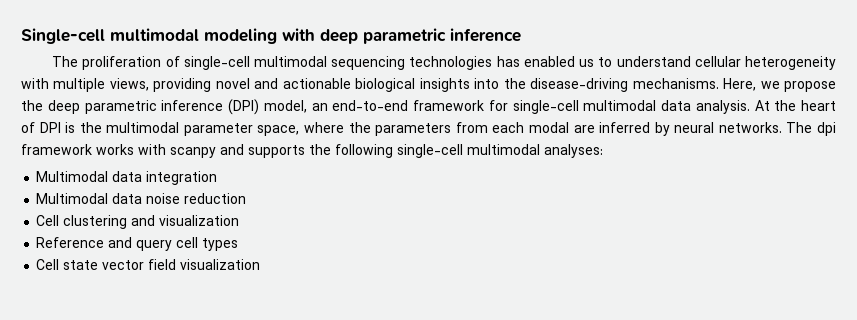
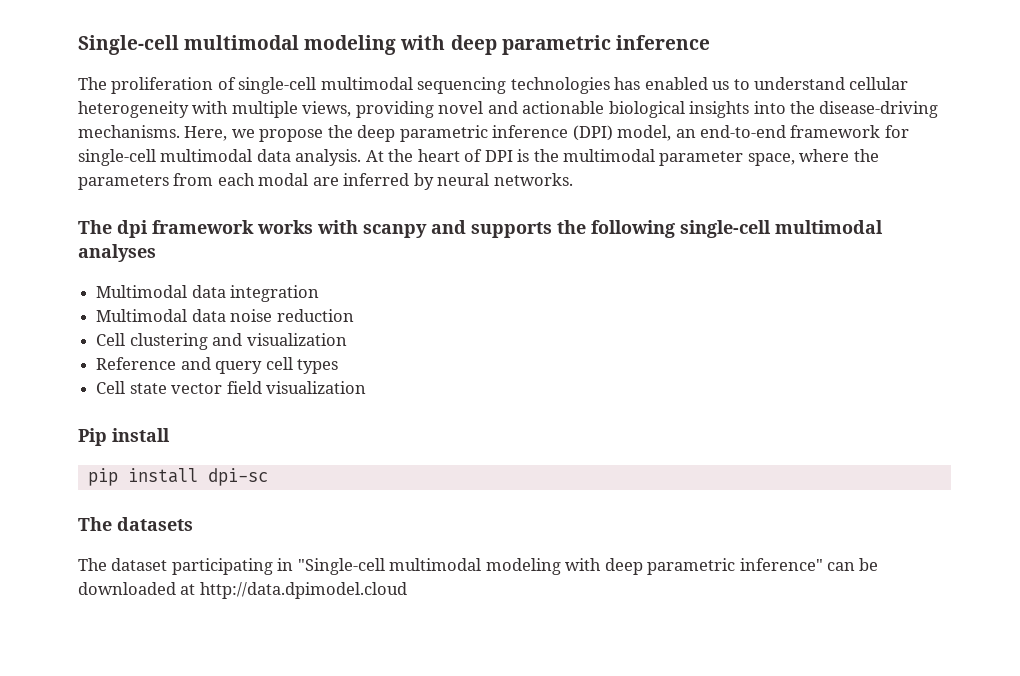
(782, 127) none -> (573, 179) //
[544,144,603,158] analyses: -> [78,244,156,262] analyses
(261, 264) none -> [78,428,170,446] [87,468,268,486] [78,517,193,531] [78,558,879,575] [78,582,407,599] // Pip install // pip install dpi-sc // The datasets // The dataset participating in "Single-cell multimodal modeling with deep parametric inference" can be downloaded at http://data.dpimodel.cloud

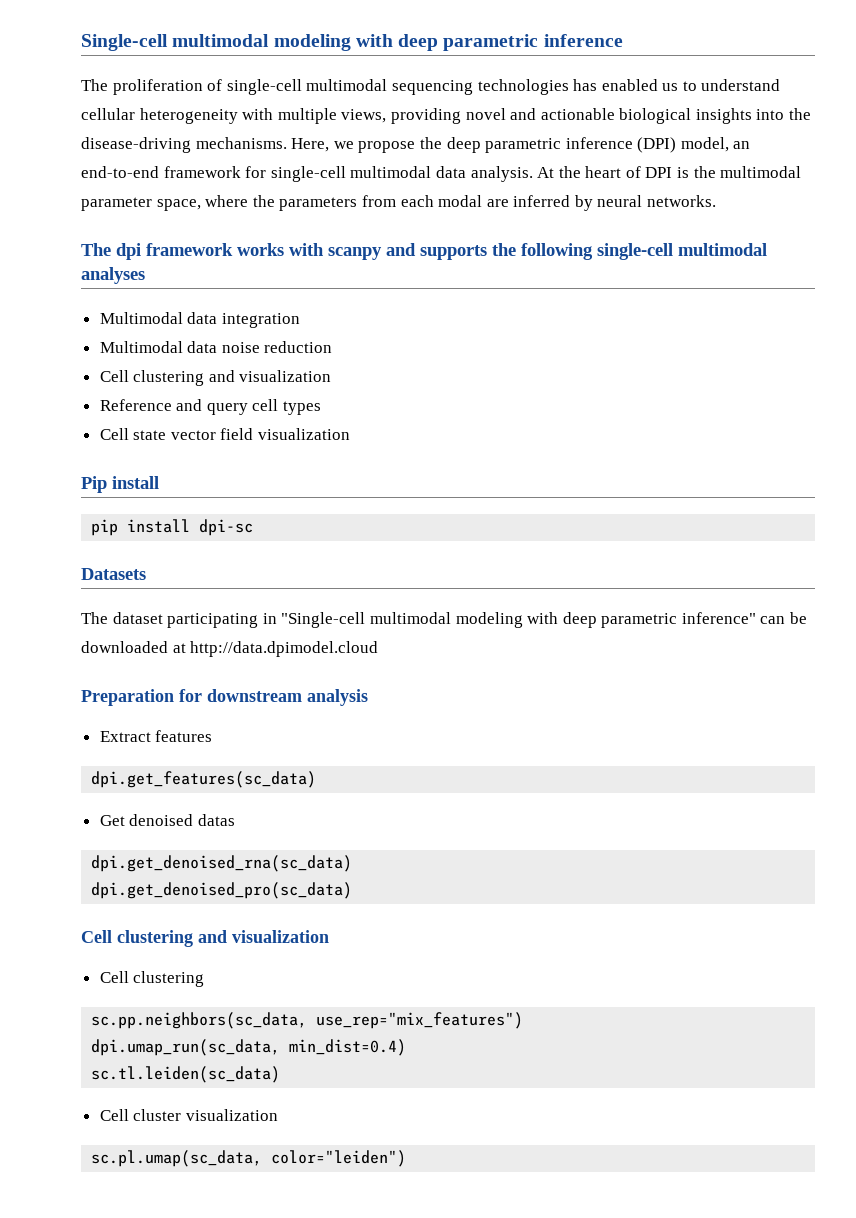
[78,517,193,531] The datasets -> [81,568,146,580] Datasets
(407, 590) none -> [81,689,368,706] [99,730,213,742] [91,771,317,788] [99,814,235,826] [91,855,353,872] [91,882,353,899] [81,930,329,947] [99,971,205,987] [91,1012,524,1029] [91,1039,407,1056] [91,1066,281,1083] [99,1109,278,1121] [91,1150,407,1167] // Preparation for downstream analysis // Extract features // dpi.get_features(sc_data) // Get denoised datas // dpi.get_denoised_rna(sc_data) // dpi.get_denoised_pro(sc_data) // Cell clustering and visualization // Cell clustering // sc.pp.neighbors(sc_data, use_rep="mix_features") // dpi.umap_run(sc_data, min_dist=0.4) // sc.tl.leiden(sc_data) // Cell cluster visualization // sc.pl.umap(sc_data, color="leiden")

